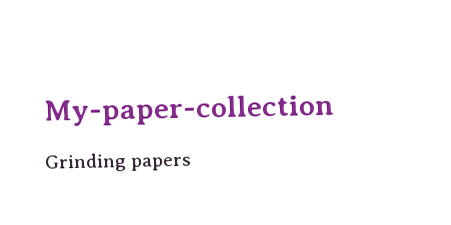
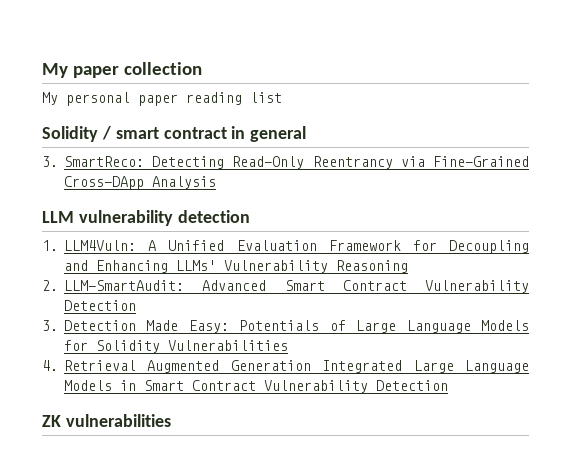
[43,93,335,127] [44,153,193,173] My-paper-collection // Grinding papers -> [42,62,203,78] [42,92,282,106] [42,126,307,142] [42,156,529,169] [64,176,217,190] [42,210,250,226] [42,240,529,254] [64,260,409,273] [42,280,529,293] [64,300,137,311] [42,320,529,333] [64,340,289,353] [42,360,529,373] [64,380,449,393] [42,414,171,427] My paper collection // My personal paper reading list // Solidity / smart contract in general // 3. SmartReco: Detecting Read-Only Reentrancy via Fine-Grained Cross-DApp Analysis // LLM vulnerability detection // 1. LLM4Vuln: A Unified Evaluation Framework for Decoupling and Enhancing LLMs' Vulnerability Reasoning // 2. LLM-SmartAudit: Advanced Smart Contract Vulnerability Detection // 3. Detection Made Easy: Potentials of Large Language Models for Solidity Vulnerabilities // 4. Retrieval Augmented Generation Integrated Large Language Models in Smart Contract Vulnerability Detection // ZK vulnerabilities

